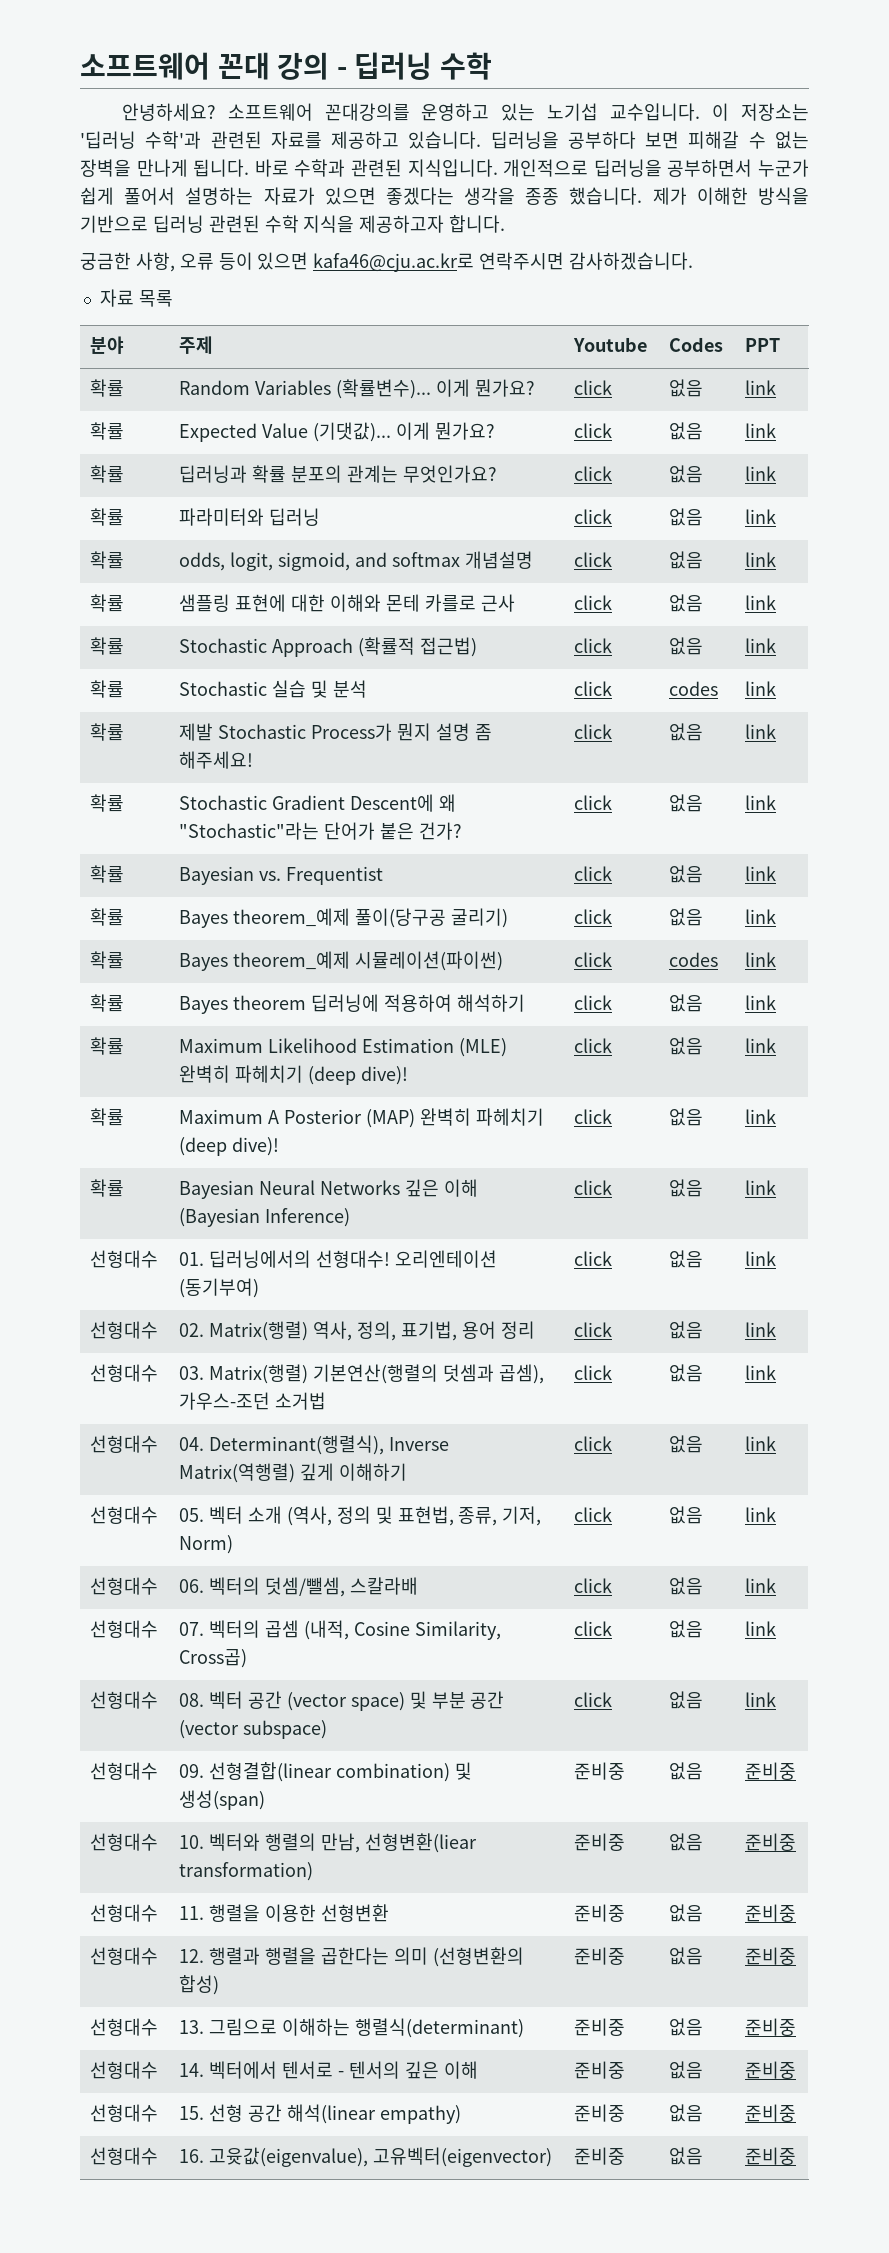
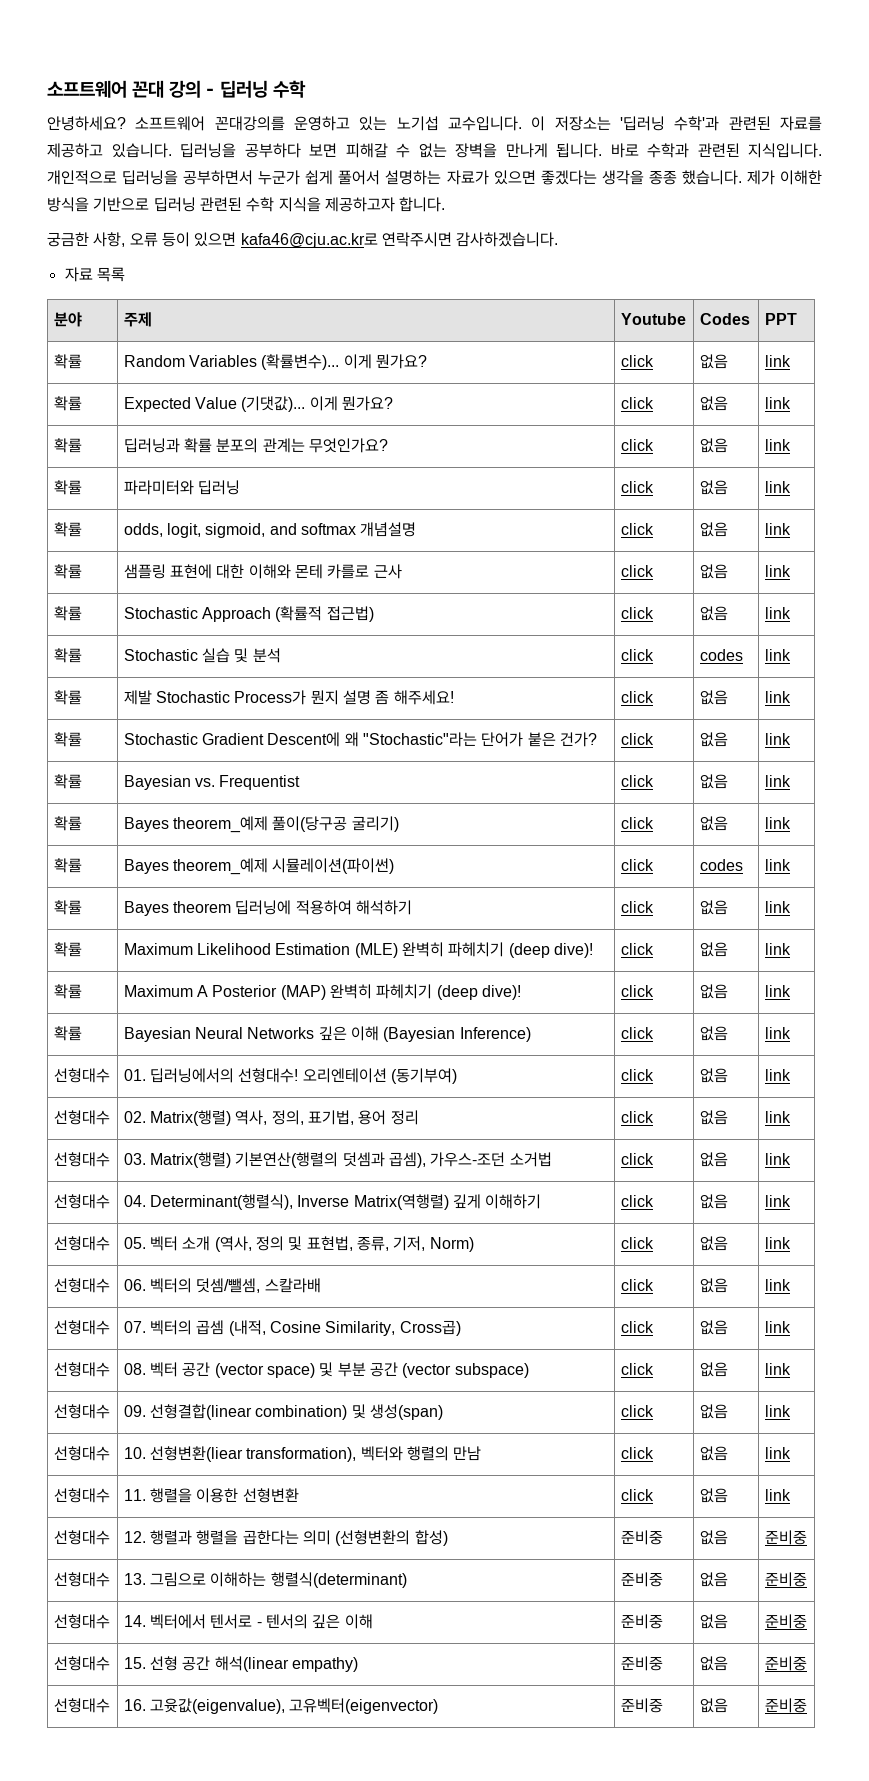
[574,1762,626,1780] [669,1762,704,1780] [745,1762,797,1780] 준비중 | 없음 | 준비중 -> [620,1405,654,1417] [699,1404,728,1419] [764,1405,791,1417] click | 없음 | link
[209,1833,477,1853] [179,1862,314,1881] [574,1833,626,1851] [669,1833,704,1851] [745,1833,797,1851] 벡터와 행렬의 만남, 선형변환(liear transformation) | 준비중 | 없음 | 준비중 -> [150,1446,482,1462] [620,1447,654,1459] [699,1446,728,1461] [764,1447,791,1459] 선형변환(liear transformation), 벡터와 행렬의 만남 | click | 없음 | link
[574,1904,626,1922] [669,1904,704,1922] [745,1904,797,1922] 준비중 | 없음 | 준비중 -> [620,1489,654,1501] [699,1488,728,1503] [764,1489,791,1501] click | 없음 | link

